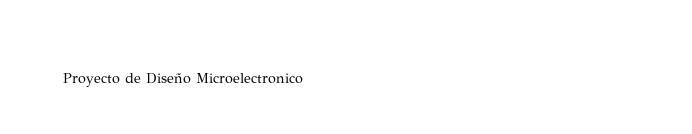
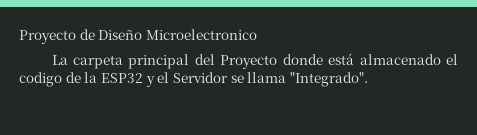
(303, 78) none -> [51,53,458,69] [19,72,368,87] // La carpeta principal del Proyecto donde está almacenado el codigo de la ESP32 y el Servidor se llama "Integrado".

